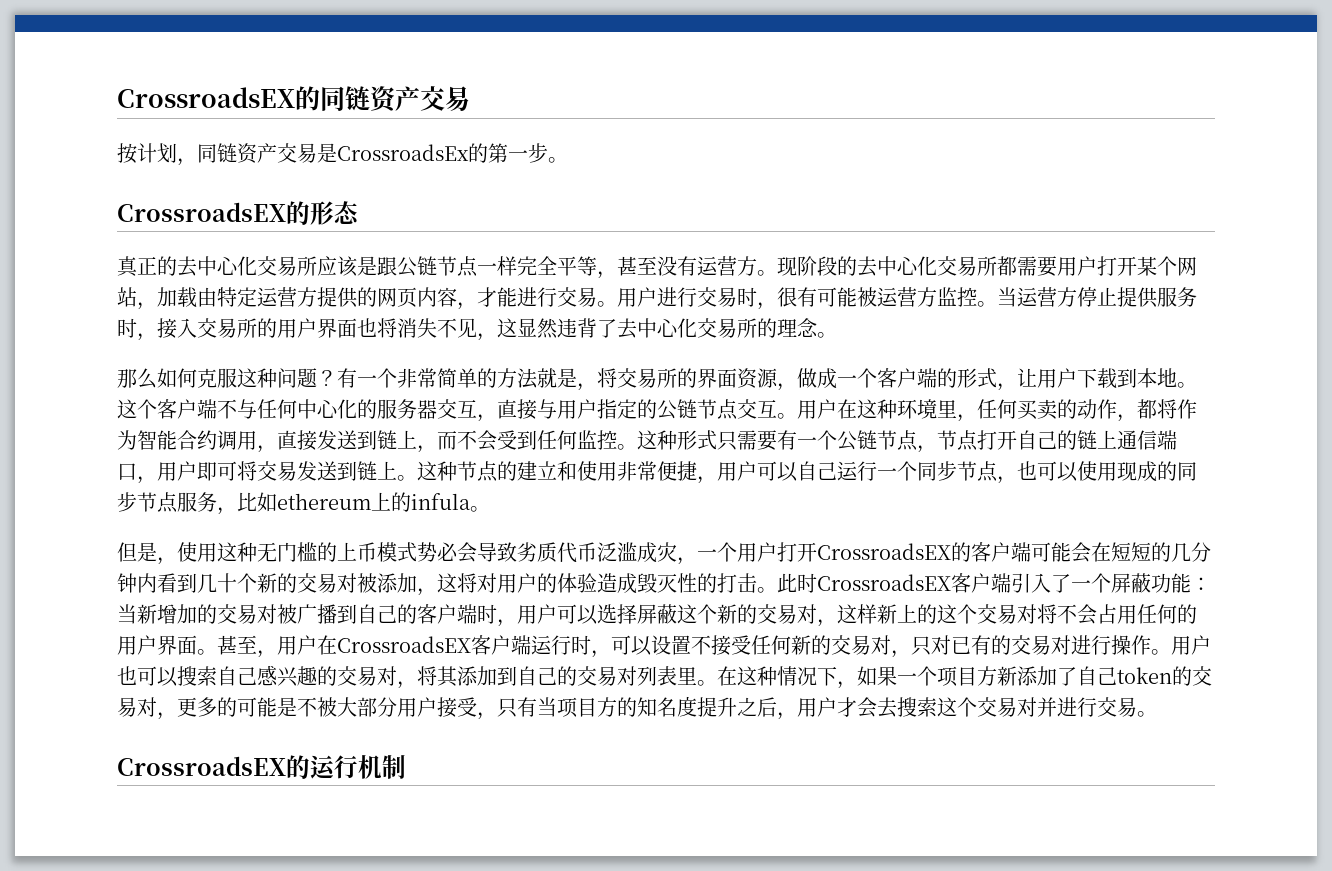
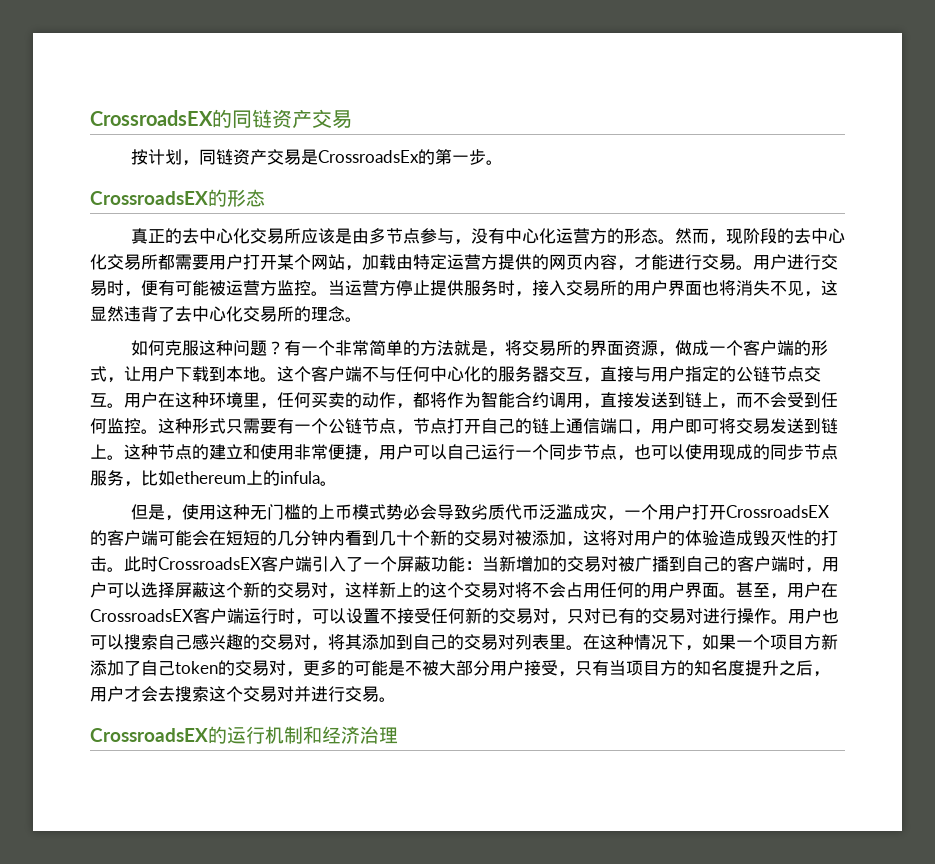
[377,256,777,279] 跟公链节点一样完全平等，甚至没有运营方。 -> [351,228,726,245] 由多节点参与，没有中心化运营方的形态。然而，
[777,287,797,307] 很 -> [141,280,158,296] 便
[117,368,157,389] 那么 -> (362, 319) none
(406, 767) none -> [303,726,398,744] 和经济治理

